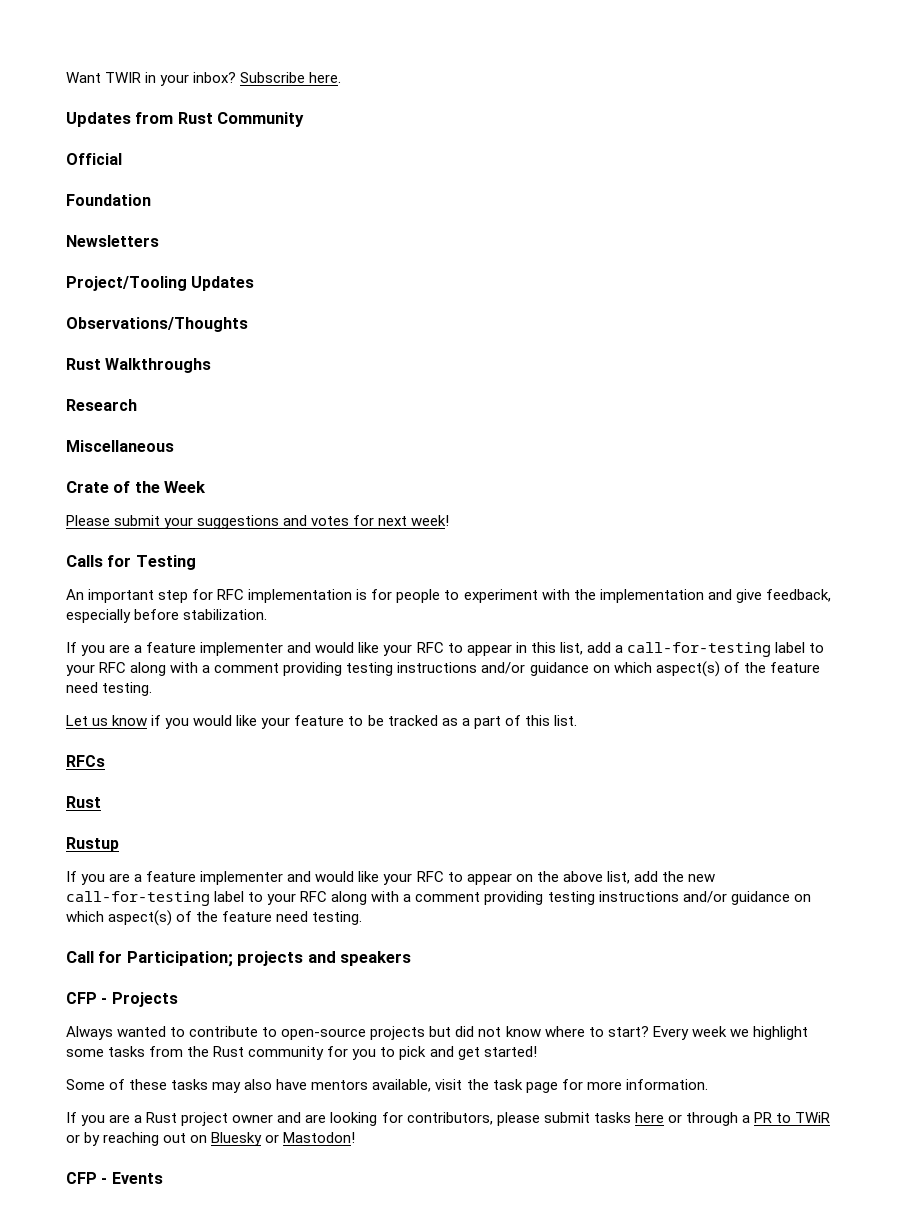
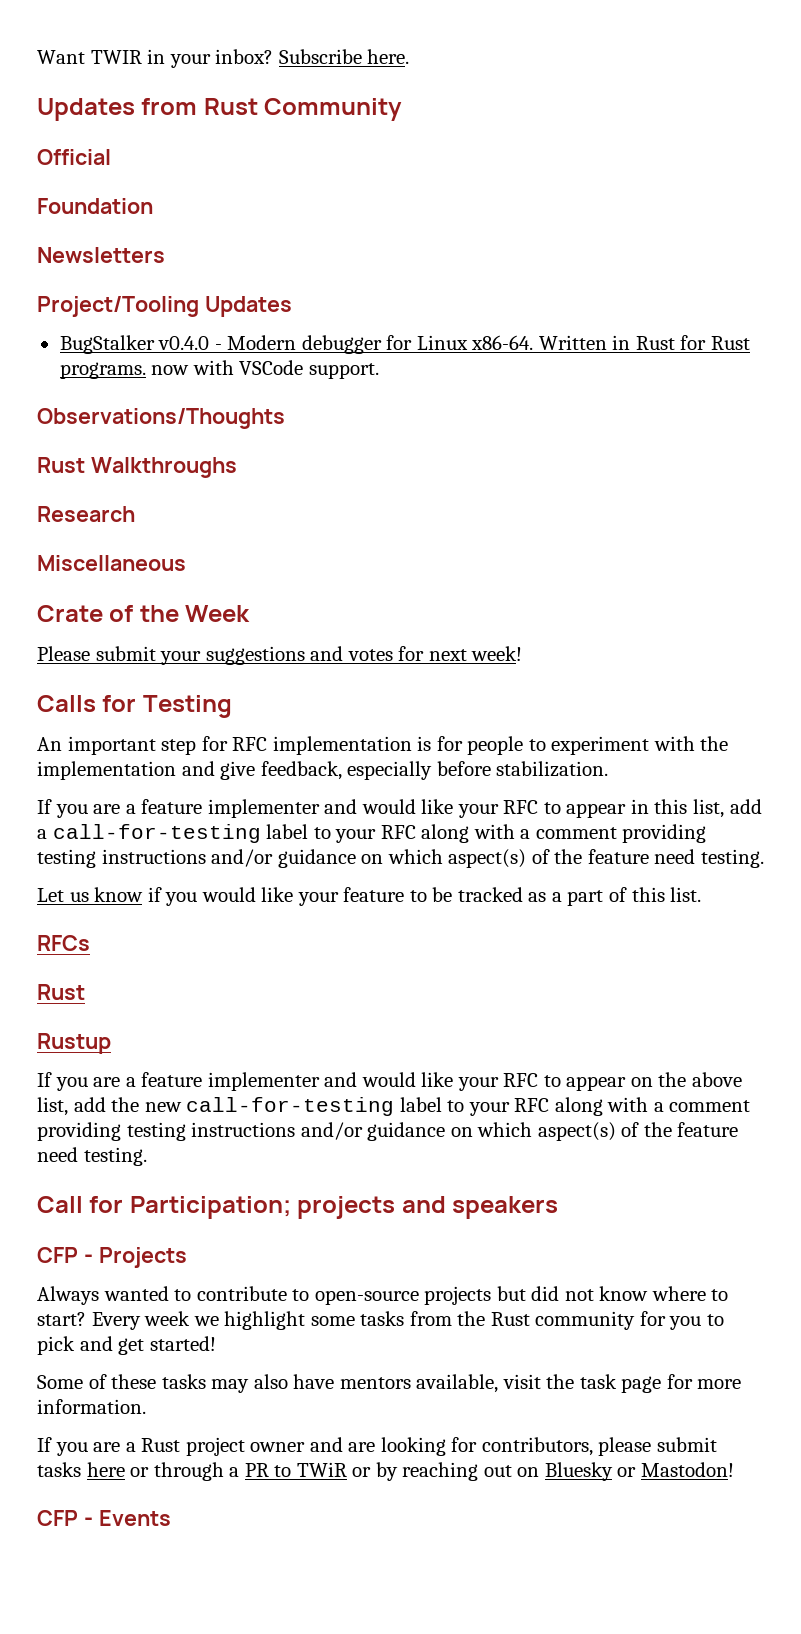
(255, 283) none -> [59,335,750,354] [59,360,379,379] // BugStalker v0.4.0 - Modern debugger for Linux x86-64. Written in Rust for Rust programs. now with VSCode support.

